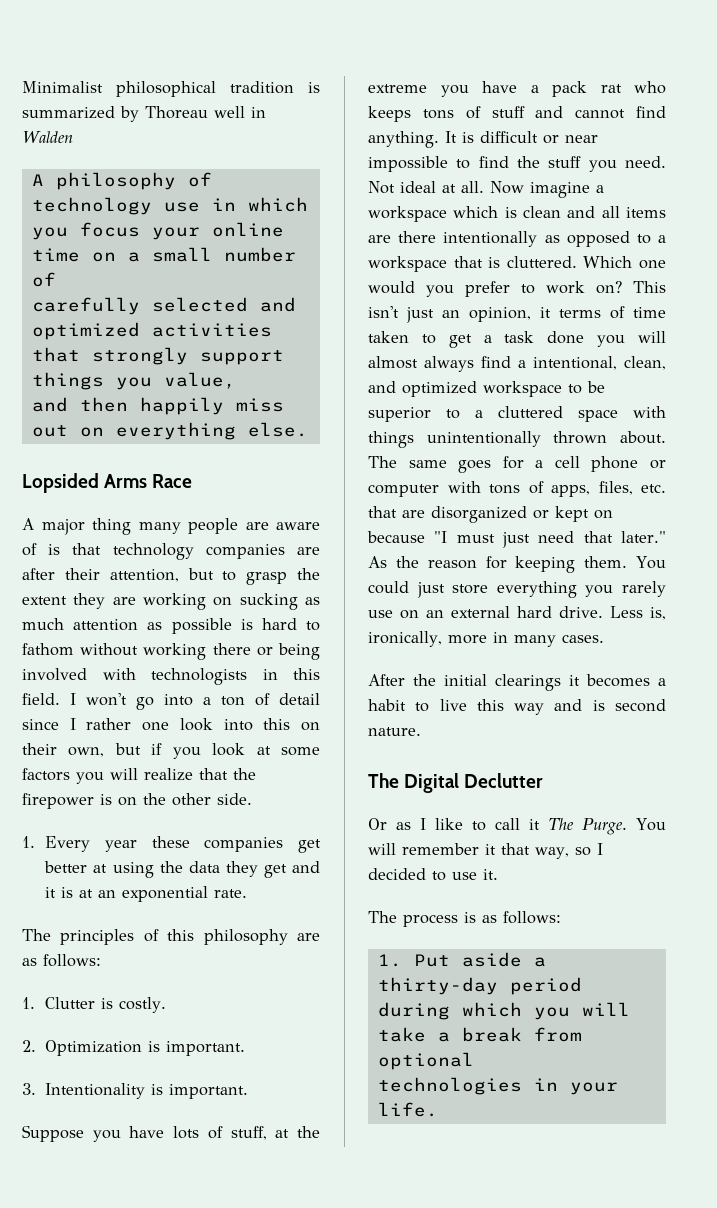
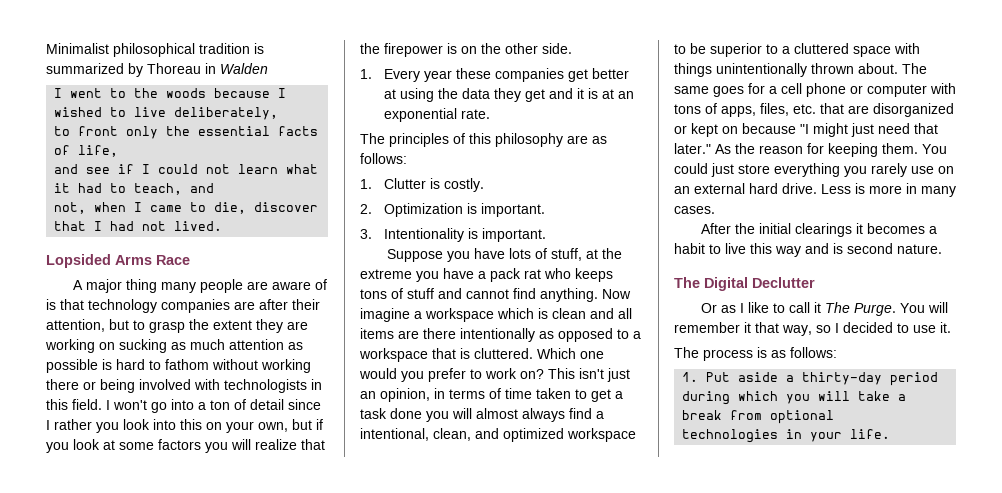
[214,106,245,118] well -> (201, 68) none
[31,172,212,190] [31,197,308,215] [31,222,284,240] [31,247,296,262] [31,272,56,287] [31,297,296,315] [31,322,272,340] [31,347,284,365] [31,372,236,390] [31,397,284,415] [31,422,308,440] A philosophy of technology use in which you focus your online time on a small number of // carefully selected and optimized activities that strongly support things you value, // and then happily miss out on everything else. -> [54,88,287,98] [54,107,279,120] [54,126,319,139] [54,145,119,157] [54,164,319,174] [54,183,215,195] [54,202,319,214] [54,221,223,231] I went to the woods because I wished to live deliberately, // to front only the essential facts of life, // and see if I could not learn what it had to teach, and // not, when I came to die, discover that I had not lived.
[142,722,170,731] one -> [96,422,119,433] you
[22,743,57,755] their -> [226,421,254,433] your
[445,131,598,144] [368,156,666,172] [368,181,484,194] It is difficult or near impossible to find the stuff you need. Not ideal at all. -> (598, 295) none
[540,307,551,318] it -> [434,388,445,399] in
[456,534,495,543] must -> [813,123,848,137] might
[650,607,666,620] [368,631,442,647] is, ironically, -> [855,183,865,194] is

